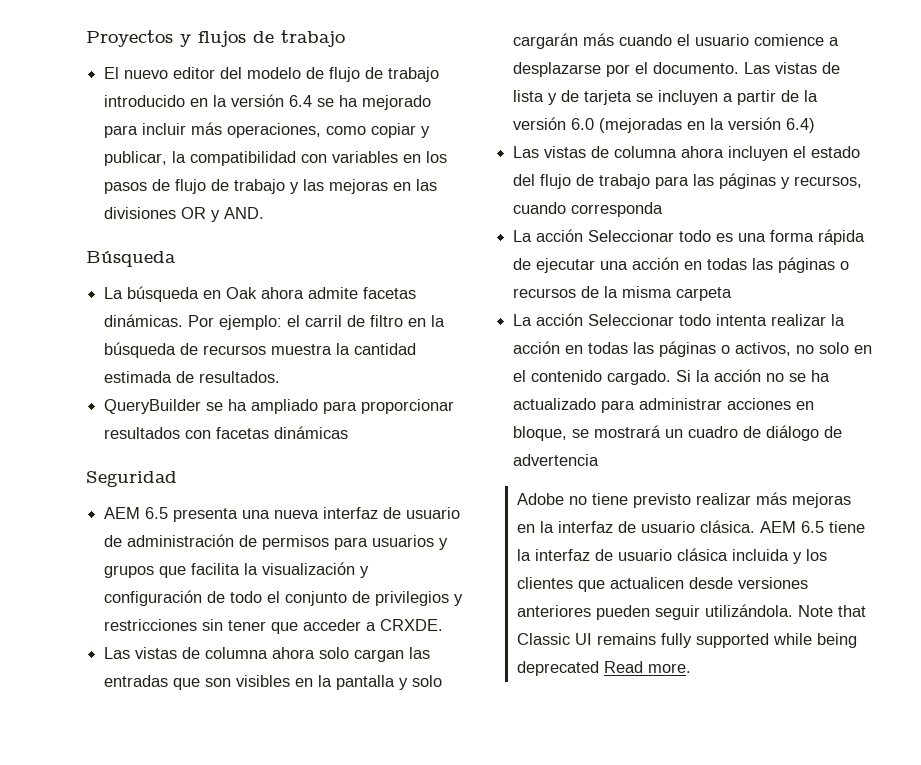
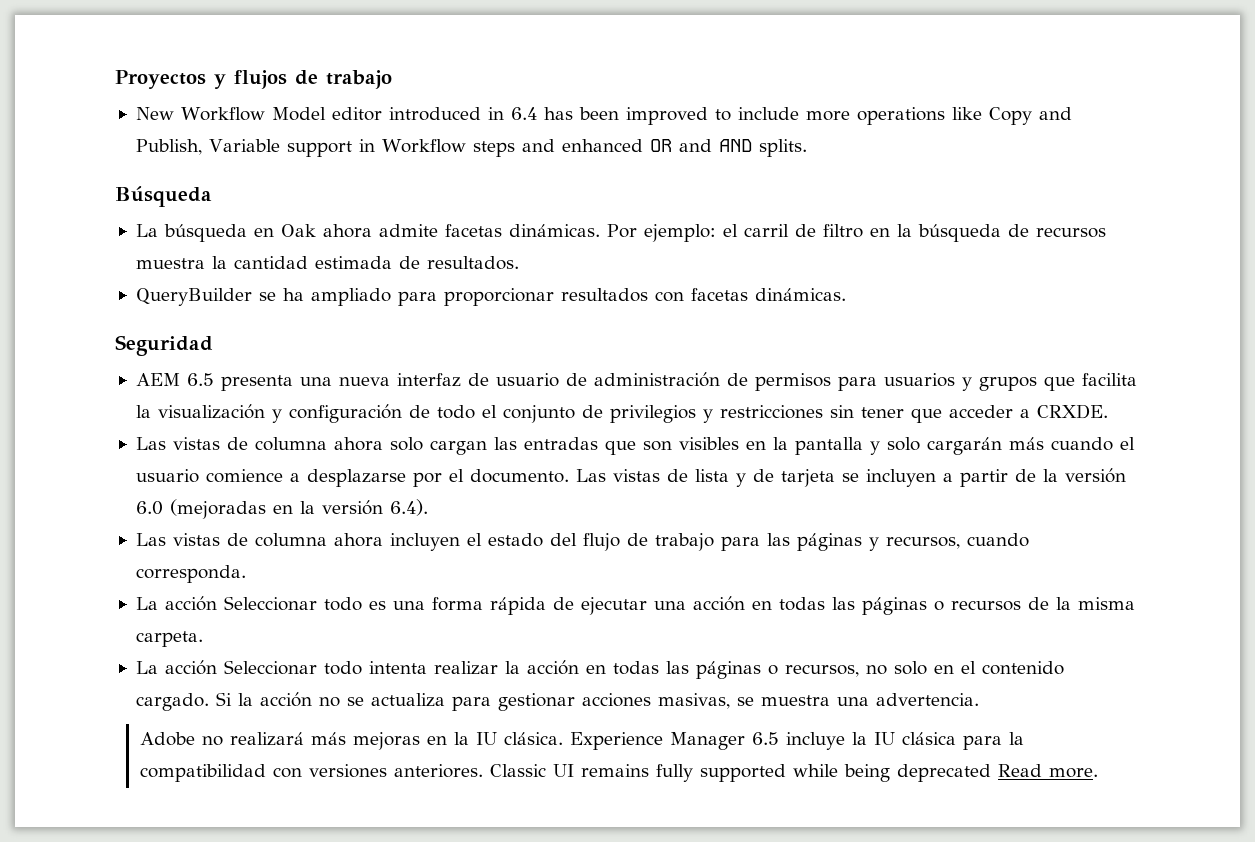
[104,67,440,82] [104,94,432,110] [104,122,431,138] [104,151,448,166] [104,179,438,194] [104,207,265,222] El nuevo editor del modelo de flujo de trabajo introducido en la versión 6.4 se ha mejorado para incluir más operaciones, como copiar y publicar, la compatibilidad con variables en los pasos de flujo de trabajo y las mejoras en las divisiones OR y AND. -> [135,107,1072,125] [135,139,807,157] New Workflow Model editor introduced in 6.4 has been improved to include more operations like Copy and Publish, Variable support in Workflow steps and enhanced OR and AND splits.
[274,426,349,439] dinámicas -> [754,288,846,301] dinámicas.
[786,118,816,133] 6.4) -> [389,499,428,516] 6.4).
[571,202,664,217] corresponda -> [135,565,246,583] corresponda.
[676,287,733,301] carpeta -> [135,631,203,647] carpeta.
[735,342,792,356] activos, -> [784,664,859,677] recursos,
[811,370,831,382] [513,398,815,413] [513,425,843,441] [513,454,600,466] ha actualizado para administrar acciones en bloque, se mostrará un cuadro de diálogo de advertencia -> [370,693,979,711] actualiza para gestionar acciones masivas, se muestra una advertencia.
[591,493,751,508] tiene previsto realizar -> [229,732,304,746] realizará
[557,520,865,533] [516,548,827,564] [516,577,808,592] [516,604,866,620] interfaz de usuario clásica. AEM 6.5 tiene la interfaz de usuario clásica incluida y los clientes que actualicen desde versiones anteriores pueden seguir utilizándola. Note that -> [475,732,1024,750] [139,764,483,782] IU clásica. Experience Manager 6.5 incluye la IU clásica para la compatibilidad con versiones anteriores.

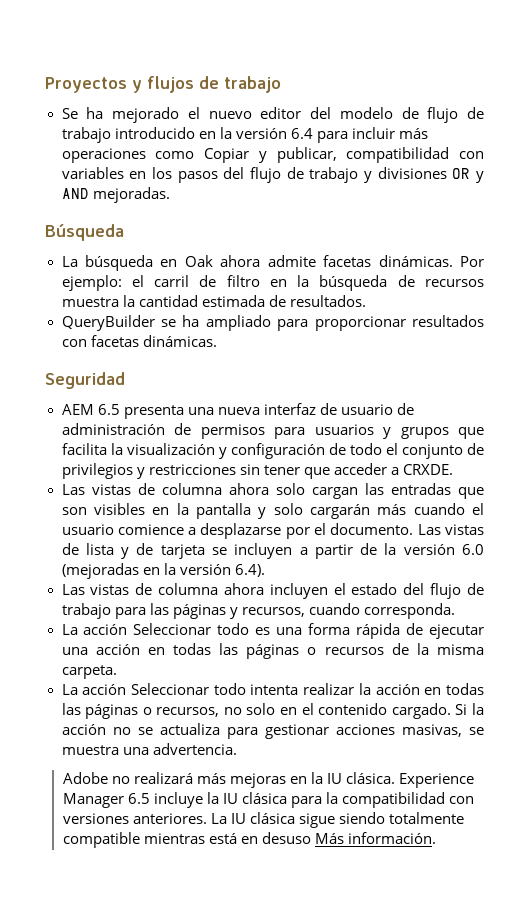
[135,107,1072,125] [135,139,807,157] New Workflow Model editor introduced in 6.4 has been improved to include more operations like Copy and Publish, Variable support in Workflow steps and enhanced OR and AND splits. -> [61,107,484,123] [61,127,428,143] [61,147,484,163] [61,167,485,183] [61,187,170,203] Se ha mejorado el nuevo editor del modelo de flujo de trabajo introducido en la versión 6.4 para incluir más operaciones como Copiar y publicar, compatibilidad con variables en los pasos del flujo de trabajo y divisiones OR y AND mejoradas.
[489,764,1098,782] Classic UI remains fully supported while being deprecated Read more. -> [210,812,465,828] [62,832,436,848] La IU clásica sigue siendo totalmente compatible mientras está en desuso Más información.

